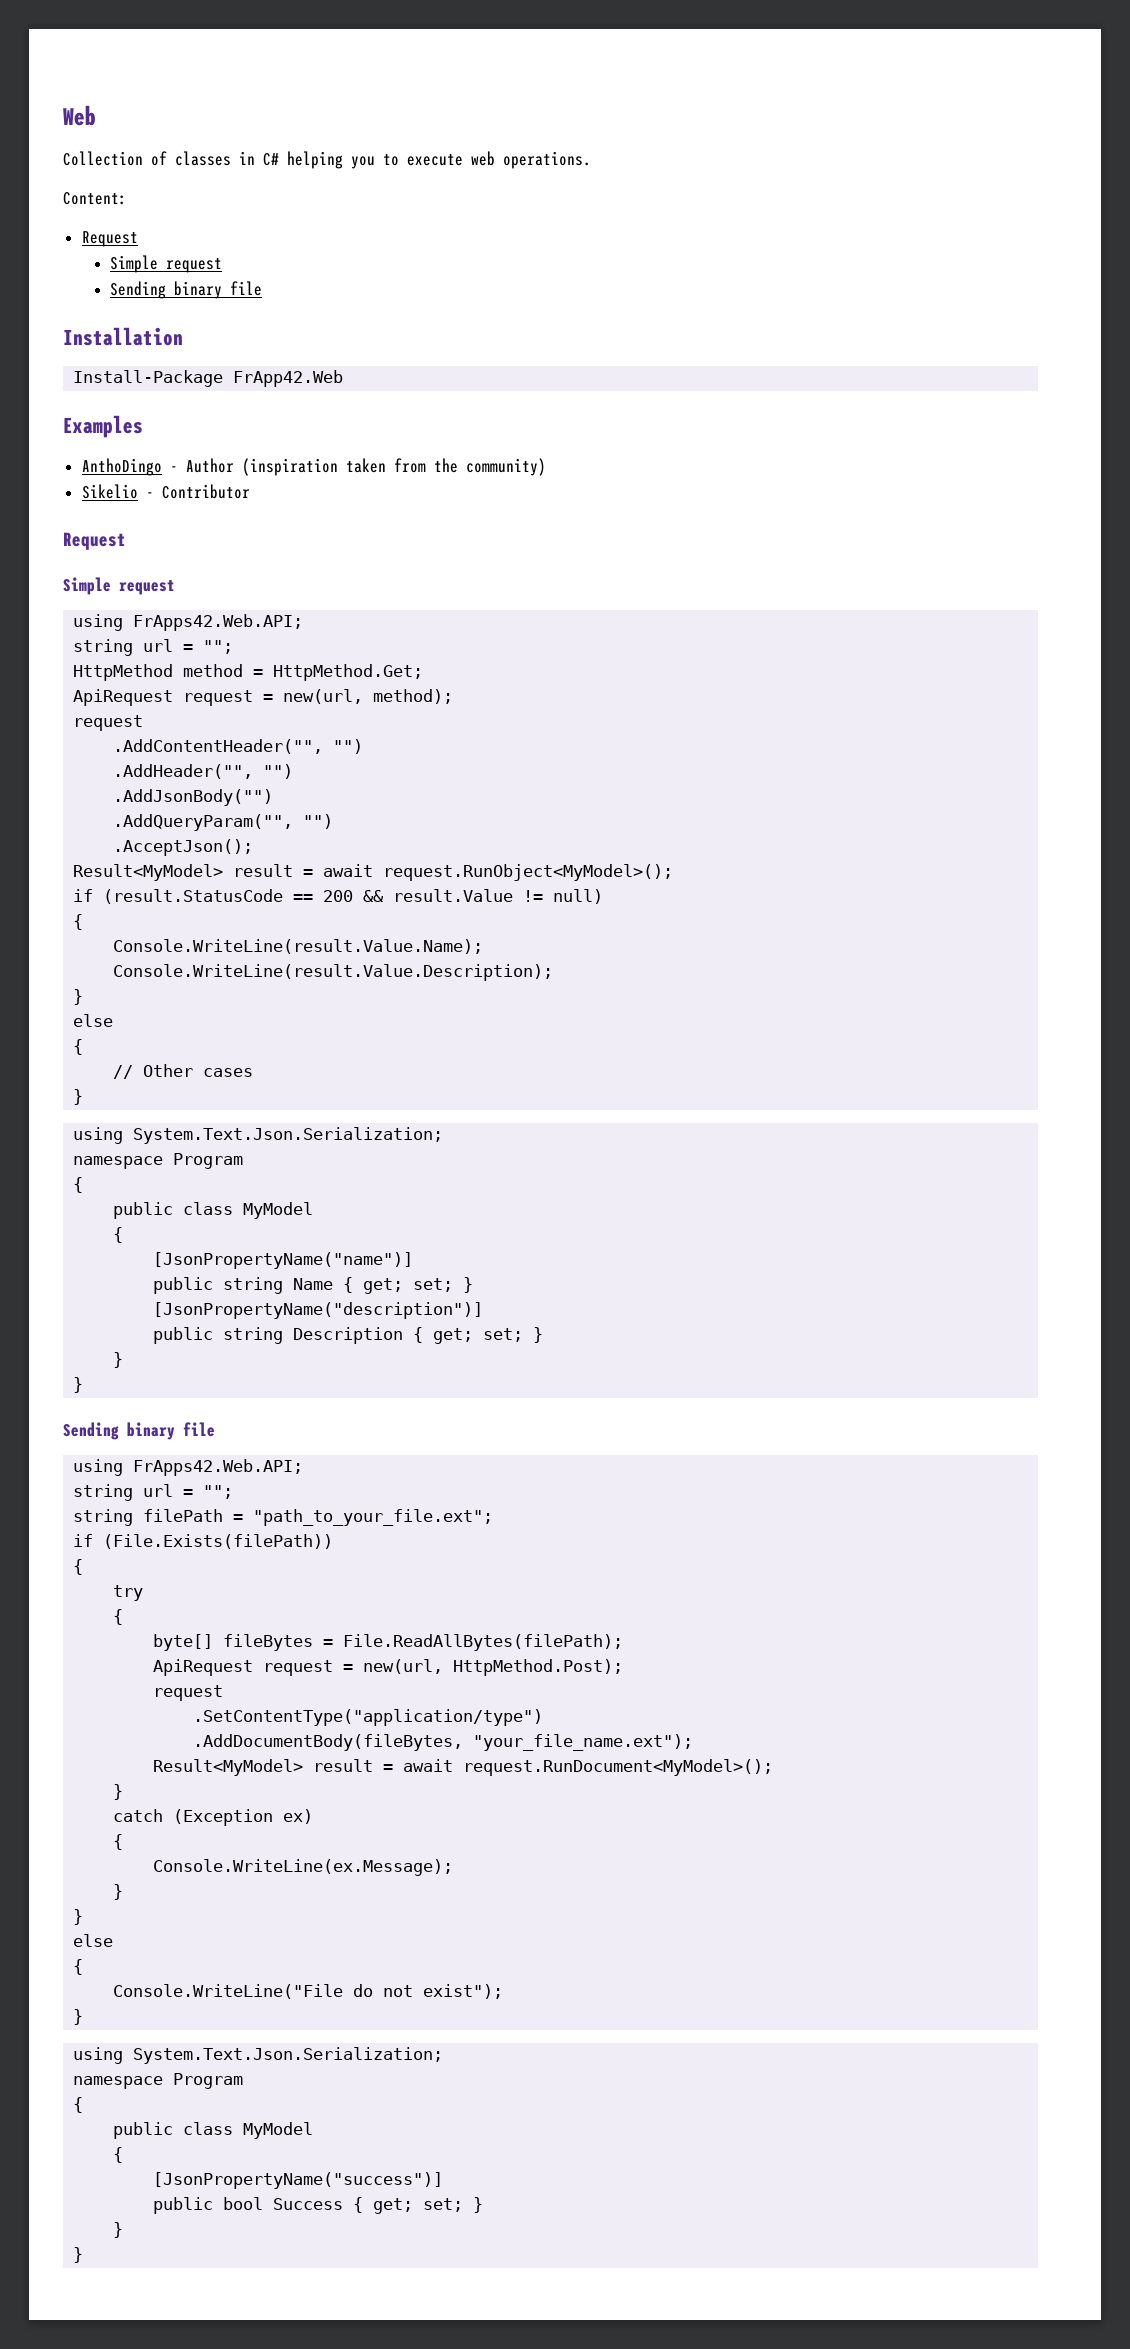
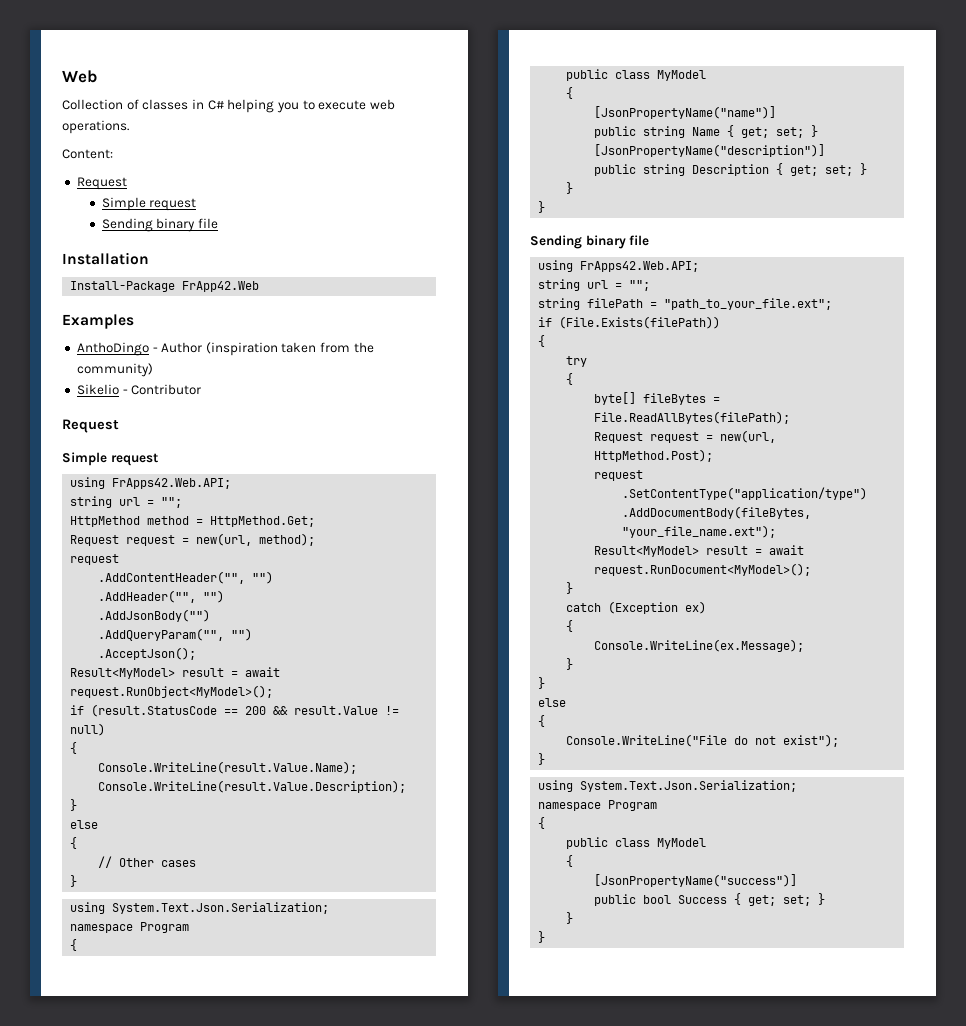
[73,689,174,706] ApiRequest -> [70,535,120,546] Request
[153,1659,254,1676] ApiRequest -> [594,432,644,443] Request

